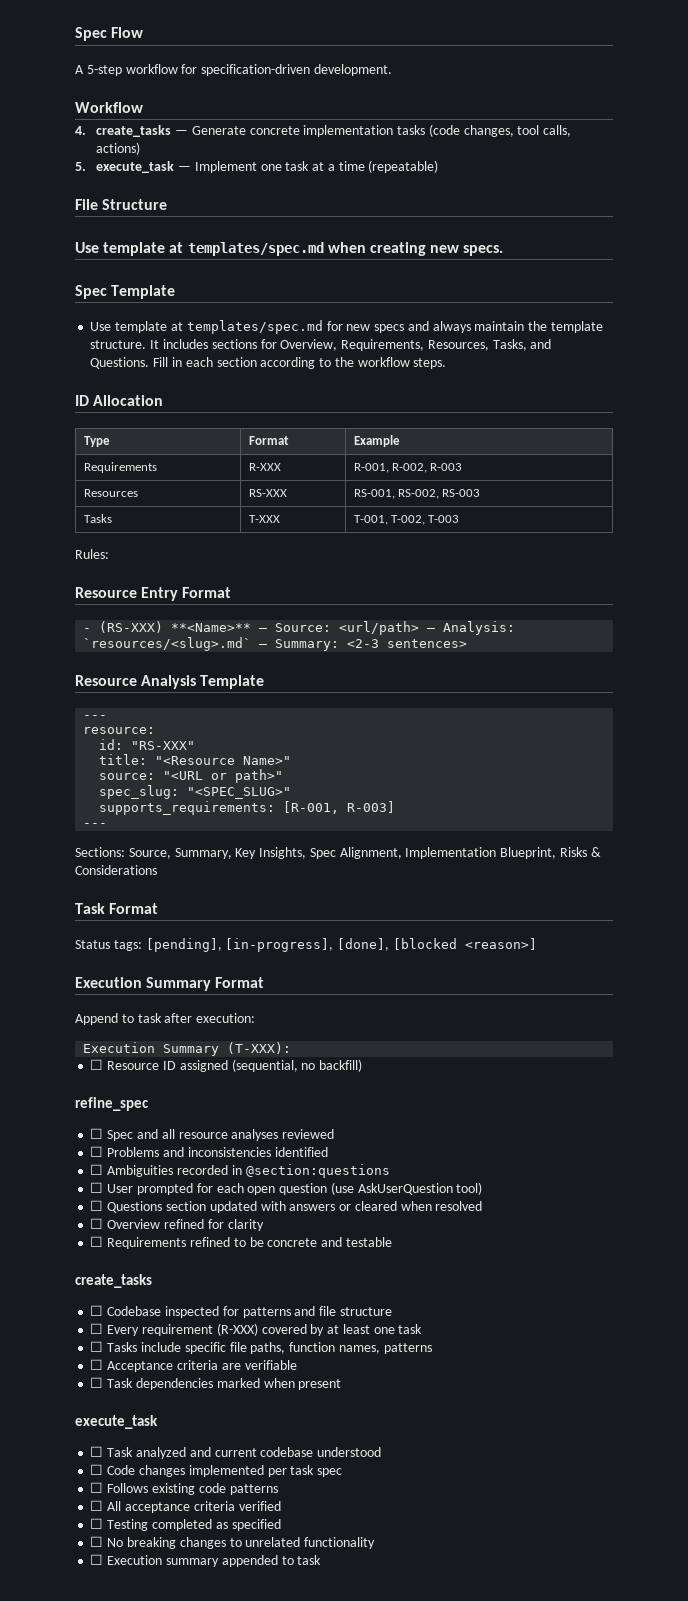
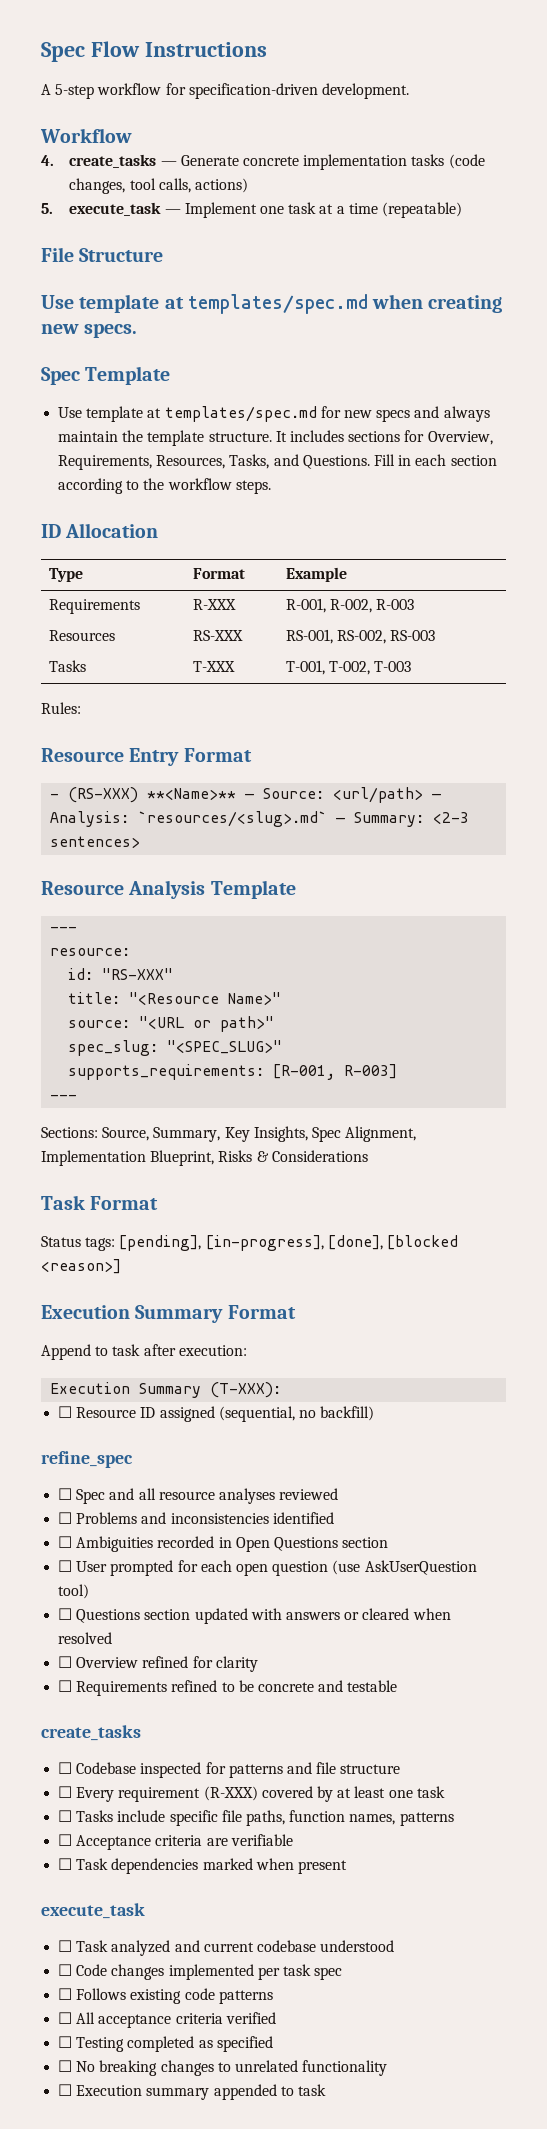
(144, 32) none -> [144,42,267,57] Instructions
[245,1164,390,1178] @section:questions -> [235,1537,389,1552] Open Questions section

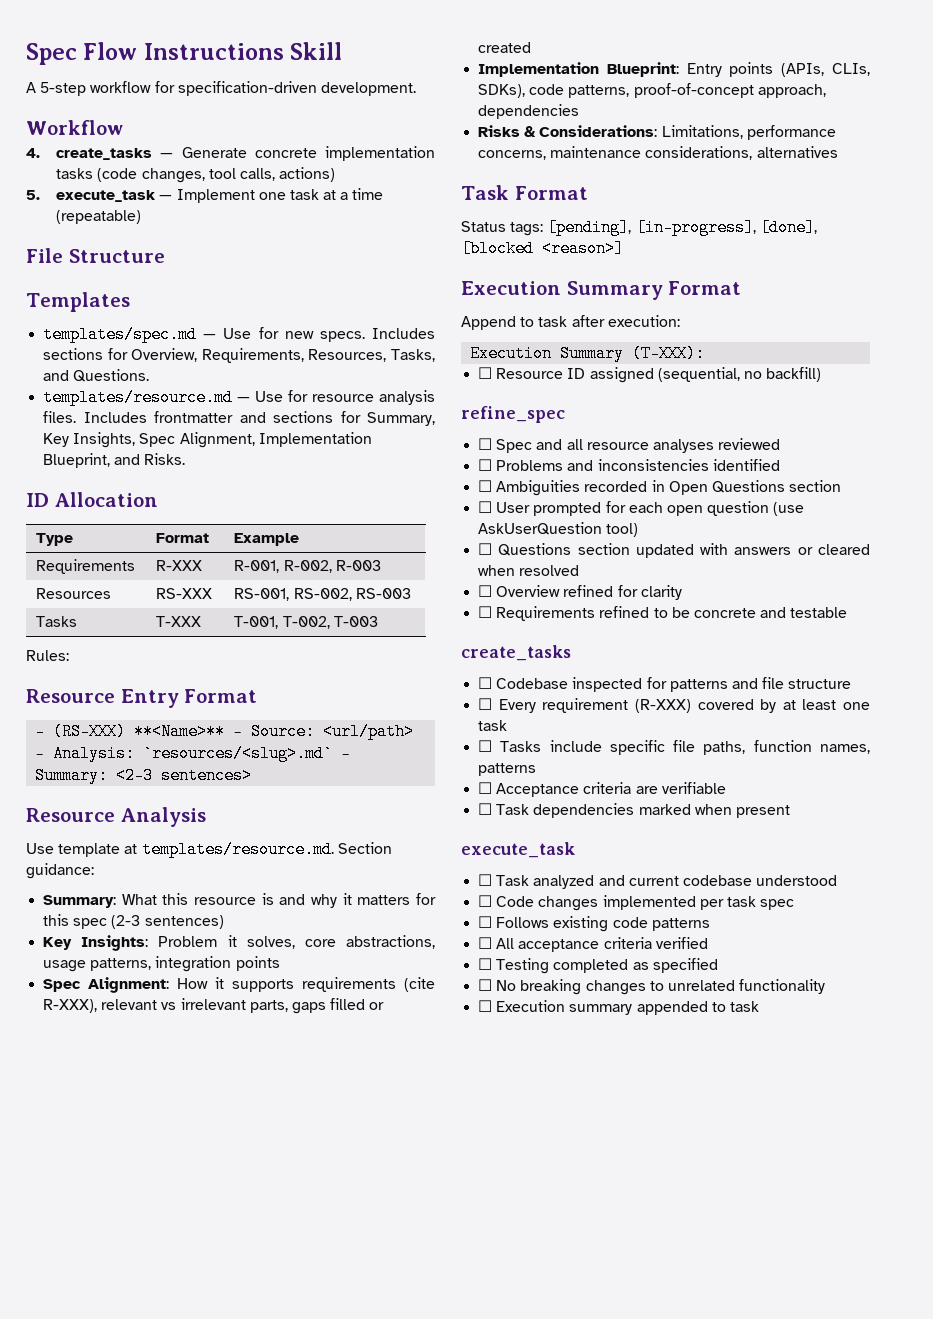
(267, 49) none -> [290,42,343,60] Skill
[41,294,503,314] [41,324,138,338] [41,366,171,385] [58,406,490,422] [58,430,344,446] Use template at templates/spec.md when creating new specs. // Spec Template // Use template at templates/spec.md for new specs and always maintain the template structure. It includes -> [26,292,130,312] [43,326,435,343] Templates // templates/spec.md — Use for new specs. Includes
[373,454,497,466] [58,478,271,494] Fill in each section according to the workflow steps. -> [43,389,436,406] [43,411,435,426] [43,432,372,448] [43,453,186,468] // templates/resource.md — Use for resource analysis files. Includes frontmatter and sections for Summary, Key Insights, Spec Alignment, Implementation Blueprint, and Risks.
[210,880,296,899] [50,926,78,932] [50,948,131,956] [68,968,174,980] [68,992,282,1005] [68,1016,275,1032] [68,1040,283,1056] [68,1064,398,1080] [50,1094,78,1100] [41,1126,417,1142] [41,1150,368,1166] Template // --- // resource: // id: "RS-XXX" // title: "<Resource Name>" // source: "<URL or path>" // spec_slug: "<SPEC_SLUG>" // supports_requirements: [R-001, R-003] // --- // Sections: Source, Summary, Key Insights, Spec Alignment, Implementation Blueprint, Risks & Considerations -> [26,841,392,858] [26,863,94,879] [43,893,436,908] [43,914,224,929] [43,935,435,951] [43,956,280,972] [43,977,435,993] [43,998,385,1014] [478,42,532,53] [478,62,870,77] [478,83,826,98] [478,104,580,119] [478,125,836,140] [478,146,838,160] // Use template at templates/resource.md. Section guidance: // Summary: What this resource is and why it matters for this spec (2-3 sentences) // Key Insights: Problem it solves, core abstractions, usage patterns, integration points // Spec Alignment: How it supports requirements (cite R-XXX), relevant vs irrelevant parts, gaps filled or created // Implementation Blueprint: Entry points (APIs, CLIs, SDKs), code patterns, proof-of-concept approach, dependencies // Risks & Considerations: Limitations, performance concerns, maintenance considerations, alternatives

